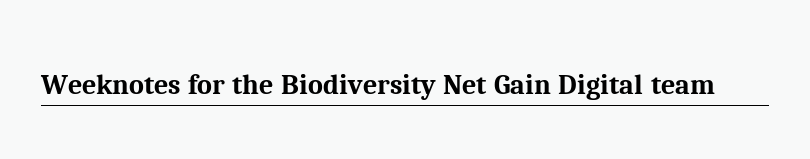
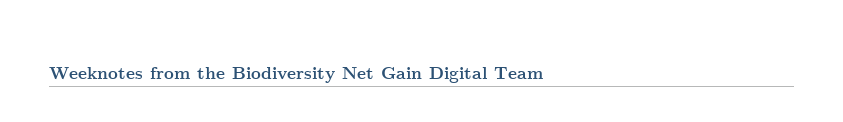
[187,74,225,94] for -> [150,67,190,79] from
[650,77,715,94] team -> [494,67,543,79] Team

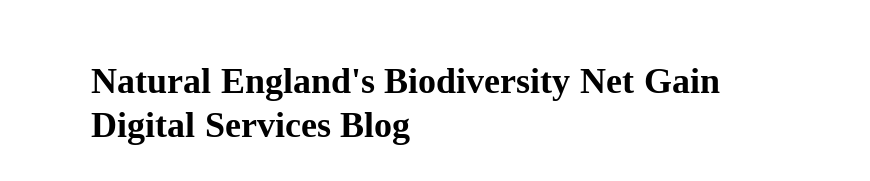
[49,67,225,80] Weeknotes from the -> [91,68,375,101] Natural England's
[494,67,543,79] Team -> [204,112,411,145] Services Blog

